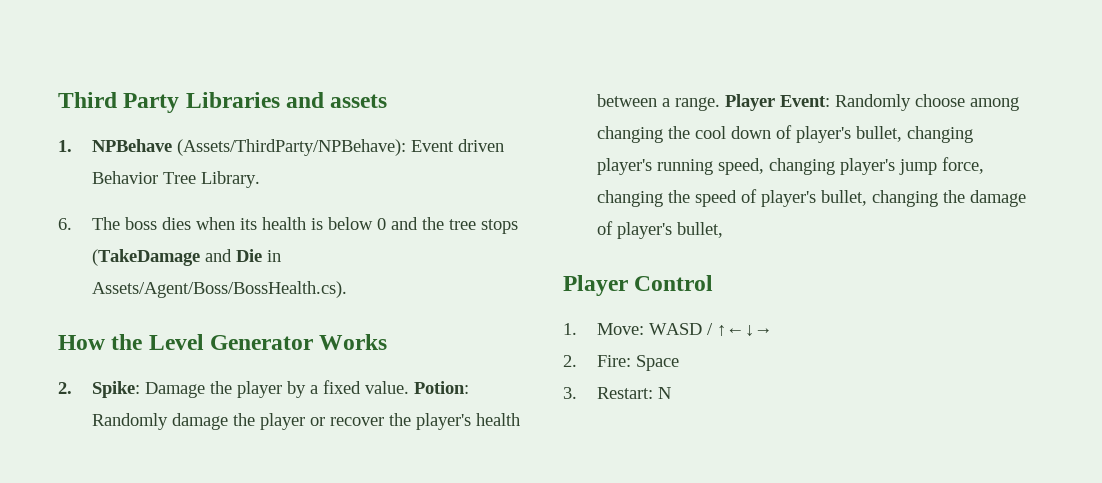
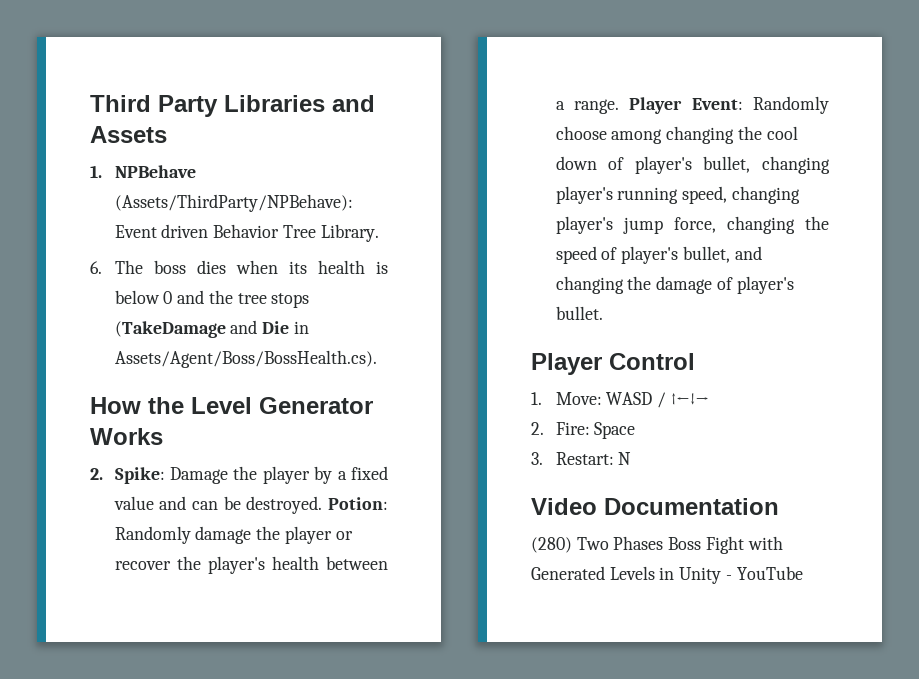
[330,94,388,108] assets -> [90,126,167,143] Assets
[364,381,409,394] value. -> [113,496,323,514] value and can be destroyed.
(867, 198) none -> [734,246,762,260] and
[676,222,723,238] bullet, -> [555,306,603,320] bullet.
(671, 393) none -> [531,498,779,515] [531,536,783,554] [531,566,803,584] // Video Documentation // (280) Two Phases Boss Fight with Generated Levels in Unity - YouTube

